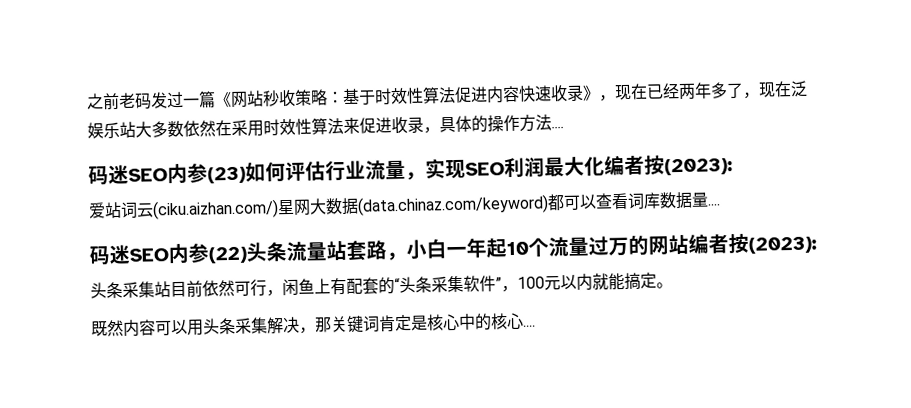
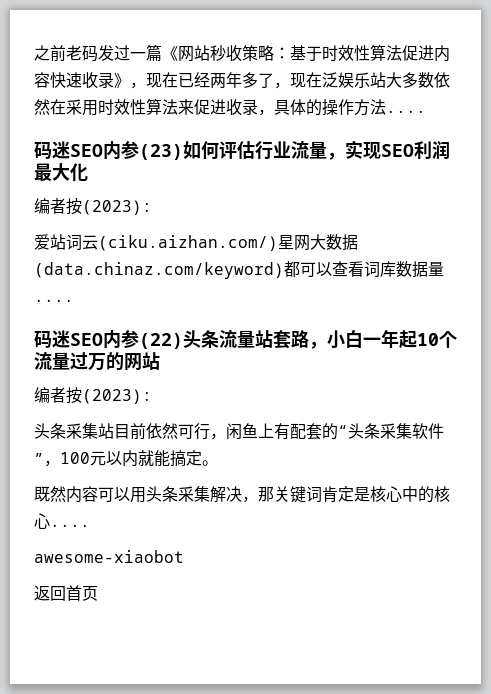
(605, 166) none -> (88, 172) //
(689, 244) none -> (160, 361) //
(536, 325) none -> [34,550,184,563] [34,585,98,601] // awesome-xiaobot // 返回首页

